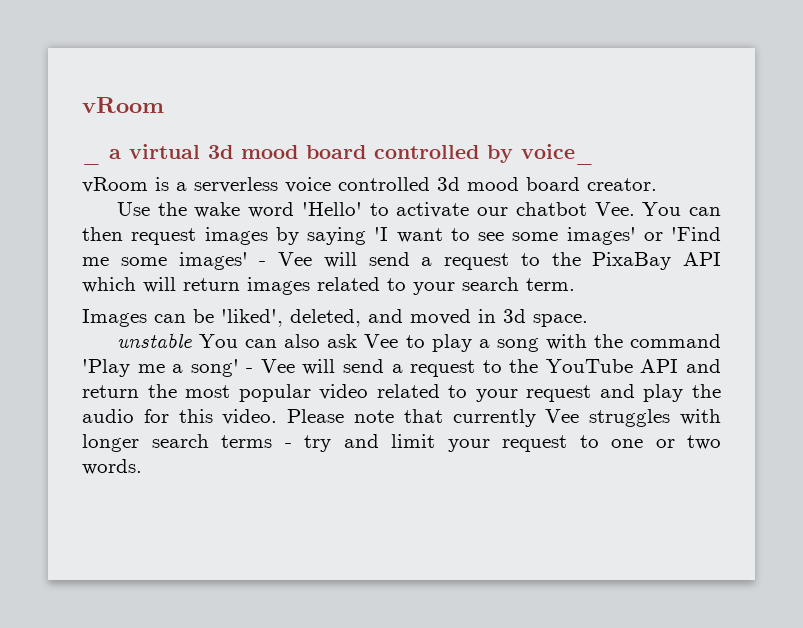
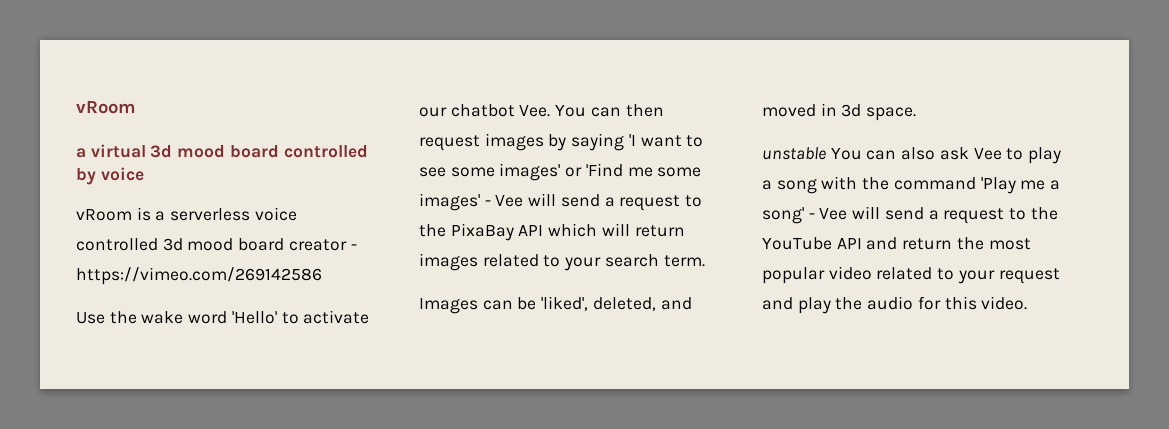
[82,159,101,165] _ -> (136, 107) none
[521,144,594,165] voice_ -> [100,167,144,181] voice
[587,178,657,191] creator. -> [288,239,357,251] [76,267,322,285] creator - https://vimeo.com/269142586
[287,409,721,427] [82,434,721,452] [82,459,142,475] Please note that currently Vee struggles with longer search terms - try and limit your request to one or two words. -> (1028, 303) none

